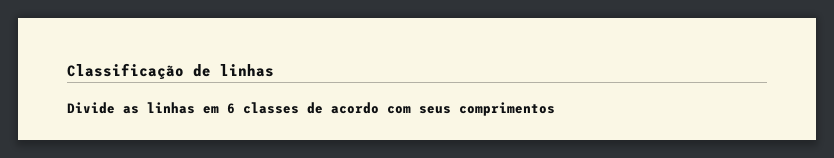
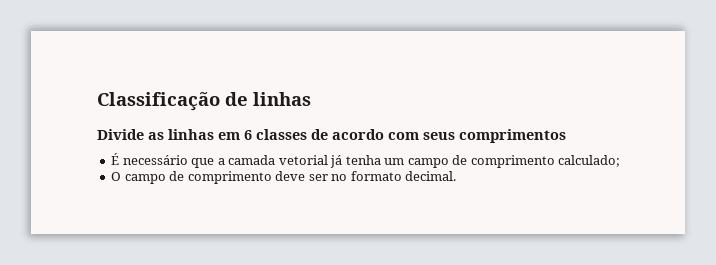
(555, 109) none -> [111,153,621,168] [111,171,457,184] // É necessário que a camada vetorial já tenha um campo de comprimento calculado; // O campo de comprimento deve ser no formato decimal.

